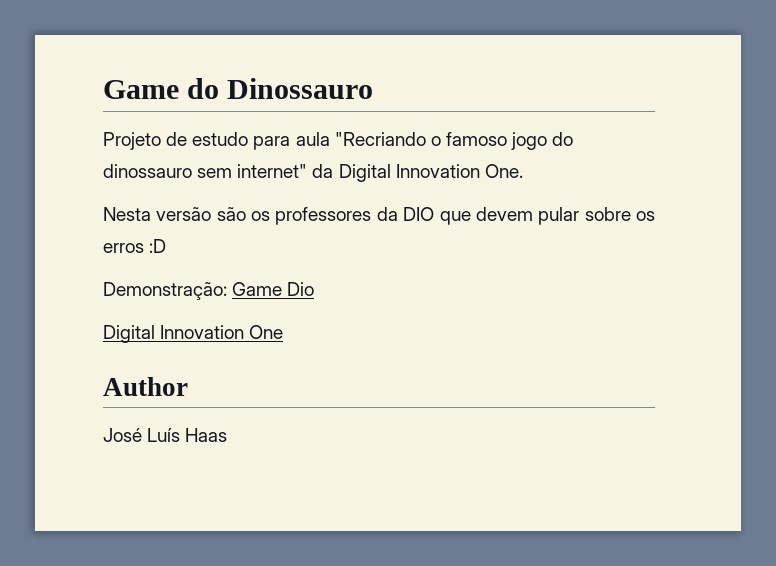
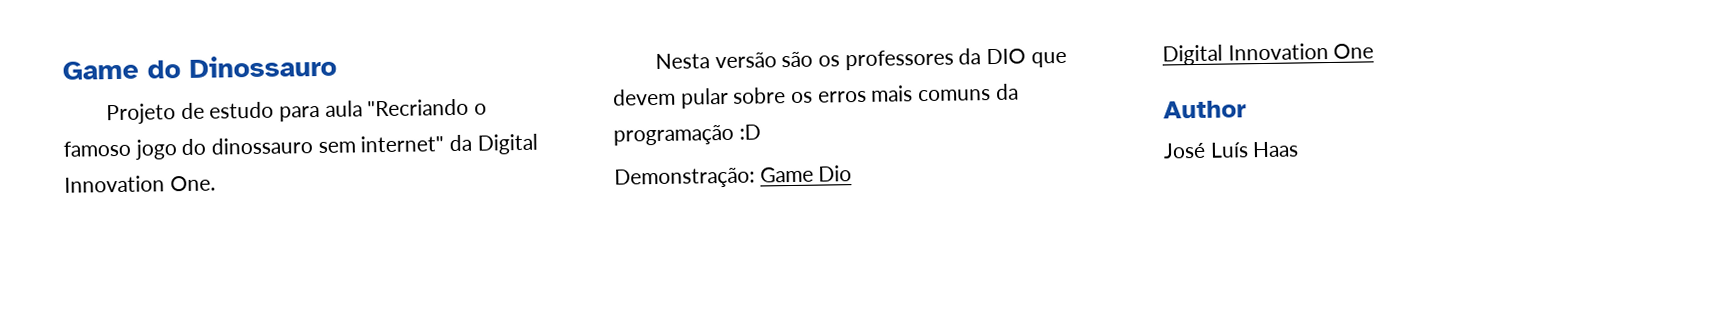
(144, 248) none -> [870,83,1019,102] [613,124,734,146] mais comuns da programação

